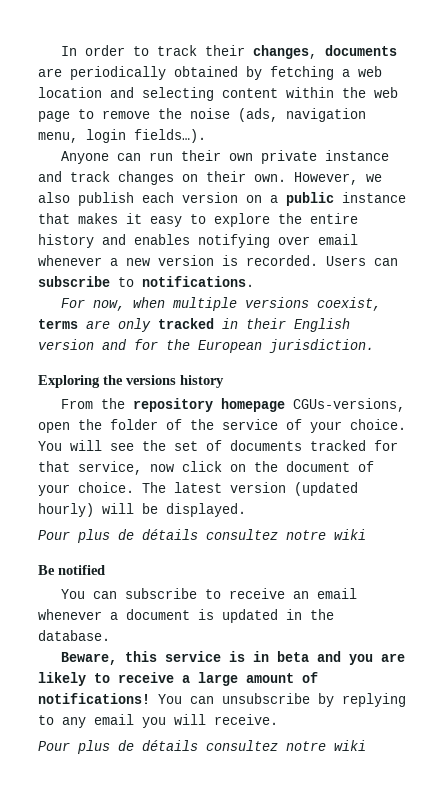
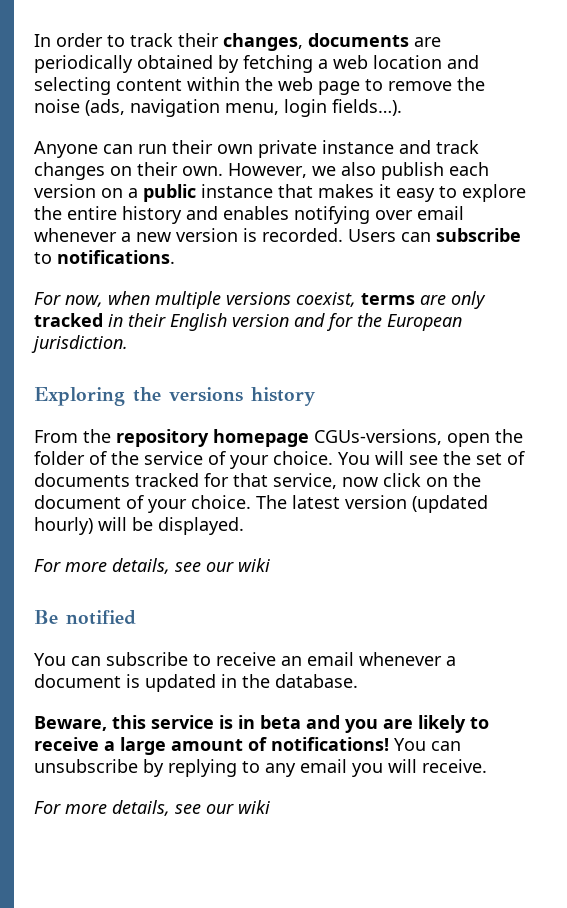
[38,529,326,543] Pour plus de détails consultez notre -> [34,558,234,574] For more details, see our
[38,740,326,754] Pour plus de détails consultez notre -> [34,800,234,816] For more details, see our

